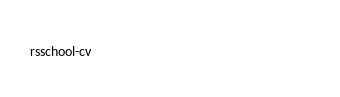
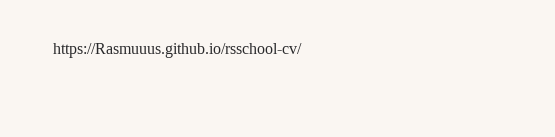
[30,46,92,56] rsschool-cv -> [53,43,302,58] https://Rasmuuus.github.io/rsschool-cv/

